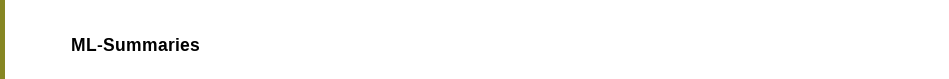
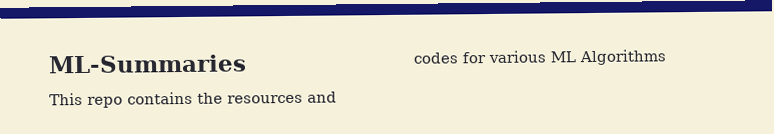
(200, 44) none -> [49,91,337,108] [413,49,666,66] // This repo contains the resources and codes for various ML Algorithms

